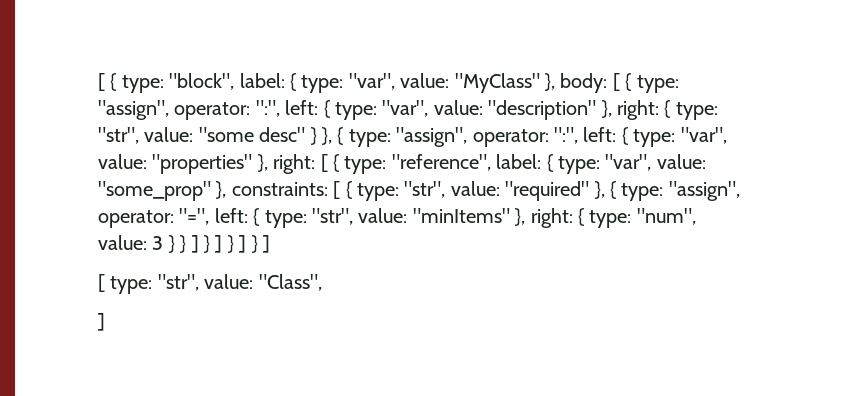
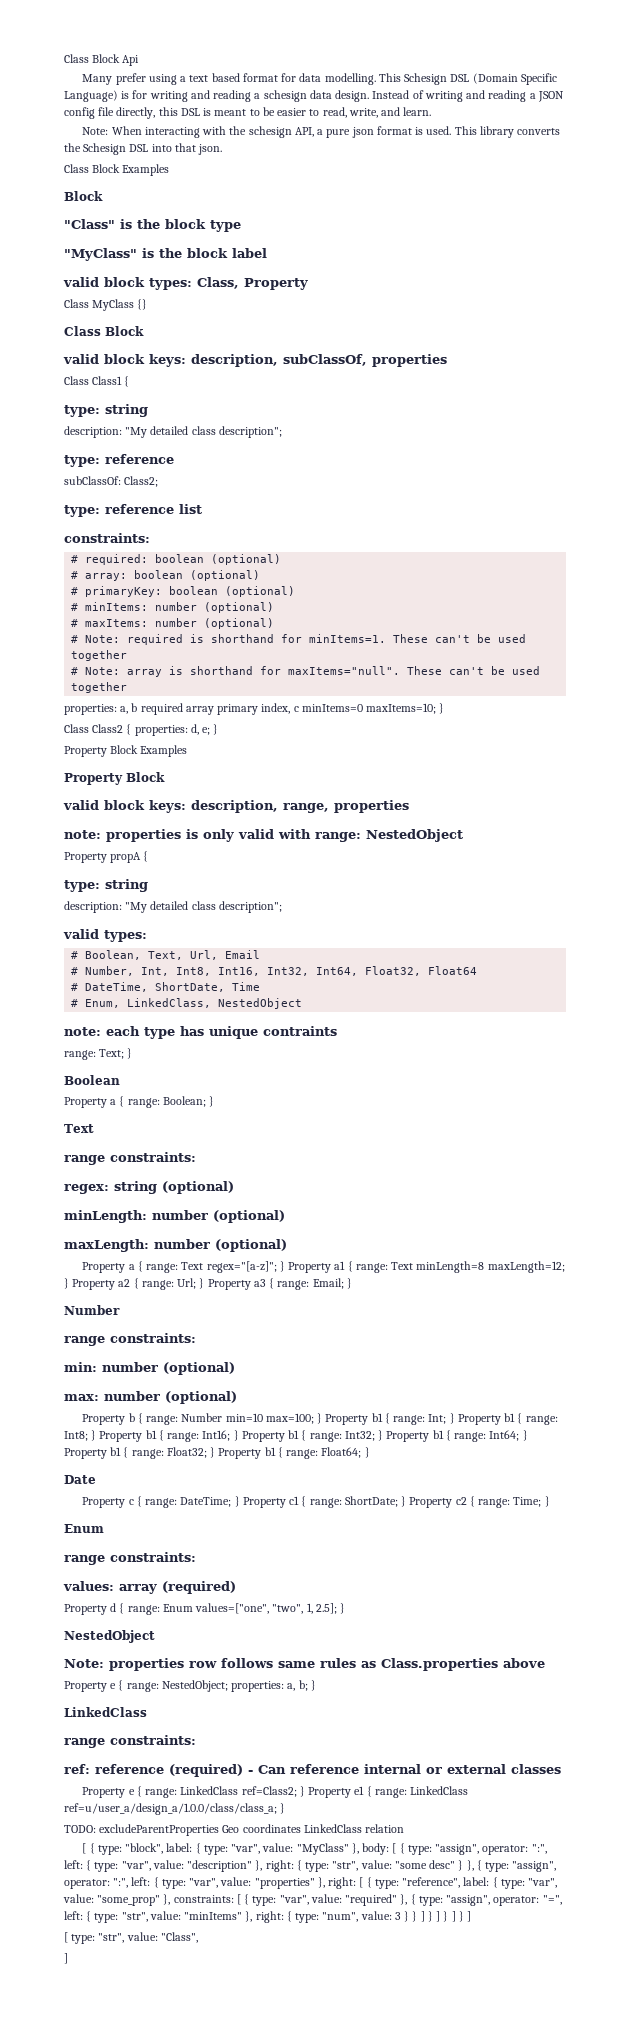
(98, 82) none -> [64,54,140,66] [82,73,557,85] [64,90,564,102] [64,107,432,119] [82,126,561,138] [64,143,223,155] [64,164,170,176] [64,191,103,201] [64,219,241,232] [64,248,267,261] [63,277,308,290] [64,299,148,311] [64,326,144,336] [63,354,447,367] [64,376,130,387] [64,404,148,417] [64,426,282,438] [64,454,174,467] [64,476,159,487] [64,504,202,517] [64,533,150,543] [71,554,282,565] [71,570,261,581] [71,586,296,597] [71,602,275,613] [71,618,275,629] [71,634,527,645] [71,650,128,661] [71,666,541,677] [71,682,128,693] [64,703,445,715] [64,724,219,736] [64,745,188,757] [64,772,165,785] [63,800,409,813] [64,829,463,842] [64,851,149,863] [64,879,148,892] [64,901,282,913] [63,929,147,942] [71,950,261,960] [71,966,478,976] [71,982,261,992] [71,998,303,1009] [64,1026,337,1039] [64,1048,133,1060] [64,1075,120,1085] [64,1096,215,1108] [64,1124,94,1133] [64,1152,196,1165] [64,1181,234,1194] [64,1210,285,1223] [64,1239,287,1252] [82,1261,565,1273] [64,1278,352,1290] [64,1305,120,1315] [64,1333,196,1346] [64,1362,235,1375] [64,1391,237,1404] [82,1413,558,1425] [64,1430,528,1442] [64,1447,370,1459] [64,1475,96,1484] [82,1496,550,1508] [64,1524,104,1533] [64,1552,196,1565] [63,1581,236,1594] [64,1603,346,1615] [64,1630,155,1643] [64,1658,545,1671] [64,1680,316,1692] [64,1707,147,1717] [64,1735,196,1748] [64,1764,561,1777] [82,1786,469,1798] [64,1803,286,1815] [64,1824,405,1836] Class Block Api // Many prefer using a text based format for data modelling. This Schesign DSL (Domain Specific Language) is for writing and reading a schesign data design. Instead of writing and reading a JSON config file directly, this DSL is meant to be easier to read, write, and learn. // Note: When interacting with the schesign API, a pure json format is used. This library converts the Schesign DSL into that json. // Class Block Examples // Block // "Class" is the block type // "MyClass" is the block label // valid block types: Class, Property // Class MyClass {} // Class Block // valid block keys: description, subClassOf, properties // Class Class1 { // type: string // description: "My detailed class description"; // type: reference // subClassOf: Class2; // type: reference list // constraints: // # required: boolean (optional) // # array: boolean (optional) // # primaryKey: boolean (optional) // # minItems: number (optional) // # maxItems: number (optional) // # Note: required is shorthand for minItems=1. These can't be used together // # Note: array is shorthand for maxItems="null". These can't be used together // properties: a, b required array primary index, c minItems=0 maxItems=10; } // Class Class2 { properties: d, e; } // Property Block Examples // Property Block // valid block keys: description, range, properties // note: properties is only valid with range: NestedObject // Property propA { // type: string // description: "My detailed class description"; // valid types: // # Boolean, Text, Url, Email // # Number, Int, Int8, Int16, Int32, Int64, Float32, Float64 // # DateTime, ShortDate, Time // # Enum, LinkedClass, NestedObject // note: each type has unique contraints // range: Text; } // Boolean // Property a { range: Boolean; } // Text // range constraints: // regex: string (optional) // minLength: number (optional) // maxLength: number (optional) // Property a { range: Text regex="[a-z]"; } Property a1 { range: Text minLength=8 maxLength=12; } Property a2 { range: Url; } Property a3 { range: Email; } // Number // range constraints: // min: number (optional) // max: number (optional) // Property b { range: Number min=10 max=100; } Property b1 { range: Int; } Property b1 { range: Int8; } Property b1 { range: Int16; } Property b1 { range: Int32; } Property b1 { range: Int64; } Property b1 { range: Float32; } Property b1 { range: Float64; } // Date // Property c { range: DateTime; } Property c1 { range: ShortDate; } Property c2 { range: Time; } // Enum // range constraints: // values: array (required) // Property d { range: Enum values=["one", "two", 1, 2.5]; } // NestedObject // Note: properties row follows same rules as Class.properties above // Property e { range: NestedObject; properties: a, b; } // LinkedClass // range constraints: // ref: reference (required) - Can reference internal or external classes // Property e { range: LinkedClass ref=Class2; } Property e1 { range: LinkedClass ref=u/user_a/design_a/1.0.0/class/class_a; } // TODO: excludeParentProperties Geo coordinates LinkedClass relation //
[404,181,446,198] "str", -> [279,1895,309,1905] "var",

